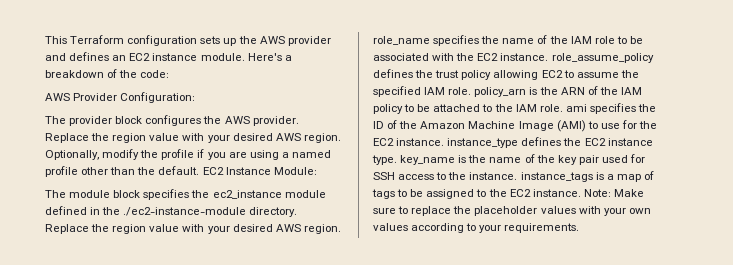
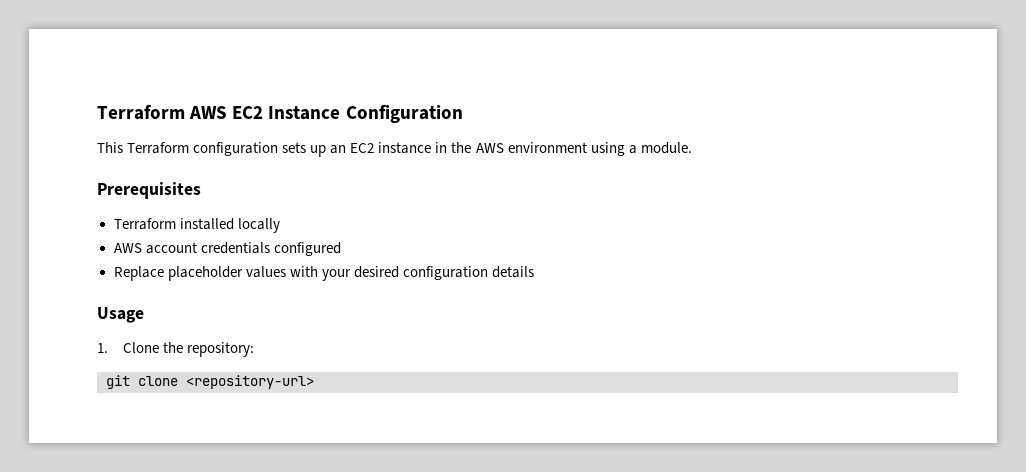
(45, 40) none -> [97,104,463,123] Terraform AWS EC2 Instance Configuration //
[238,36,331,46] [45,52,292,61] [45,69,170,78] [45,92,196,103] [45,115,299,126] [45,133,341,143] [45,149,331,160] [45,166,317,177] [45,189,326,200] [45,206,298,217] [45,224,341,234] [373,35,643,46] [373,53,654,63] [373,69,639,80] [373,86,642,97] [373,103,657,114] [373,120,658,132] [373,137,653,148] [372,154,646,165] [373,171,654,182] [372,189,644,199] [373,206,651,216] [373,223,580,233] the AWS provider and defines an EC2 instance module. Here's a breakdown of the code: // AWS Provider Configuration: // The provider block configures the AWS provider. Replace the region value with your desired AWS region. Optionally, modify the profile if you are using a named profile other than the default. EC2 Instance Module: // The module block specifies the ec2_instance module defined in the ./ec2-instance-module directory. Replace the region value with your desired AWS region. role_name specifies the name of the IAM role to be associated with the EC2 instance. role_assume_policy defines the trust policy allowing EC2 to assume the specified IAM role. policy_arn is the ARN of the IAM policy to be attached to the IAM role. ami specifies the ID of the Amazon Machine Image (AMI) to use for the EC2 instance. instance_type defines the EC2 instance type. key_name is the name of the key pair used for SSH access to the instance. instance_tags is a map of tags to be assigned to the EC2 instance. Note: Make sure to replace the placeholder values with your own values according to your requirements. -> [330,142,692,156] [97,182,201,199] [113,218,280,233] [113,242,341,256] [113,266,534,281] [97,307,144,323] [97,342,254,357] [106,375,314,389] an EC2 instance in the AWS environment using a module. // Prerequisites // Terraform installed locally // AWS account credentials configured // Replace placeholder values with your desired configuration details // Usage // 1. Clone the repository: // git clone <repository-url>

